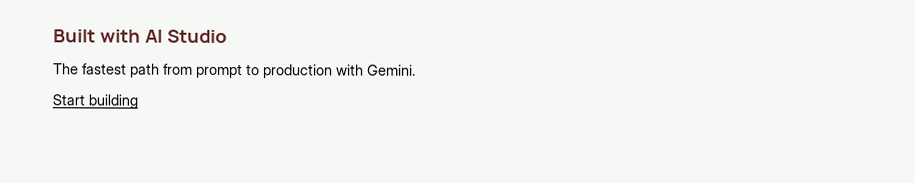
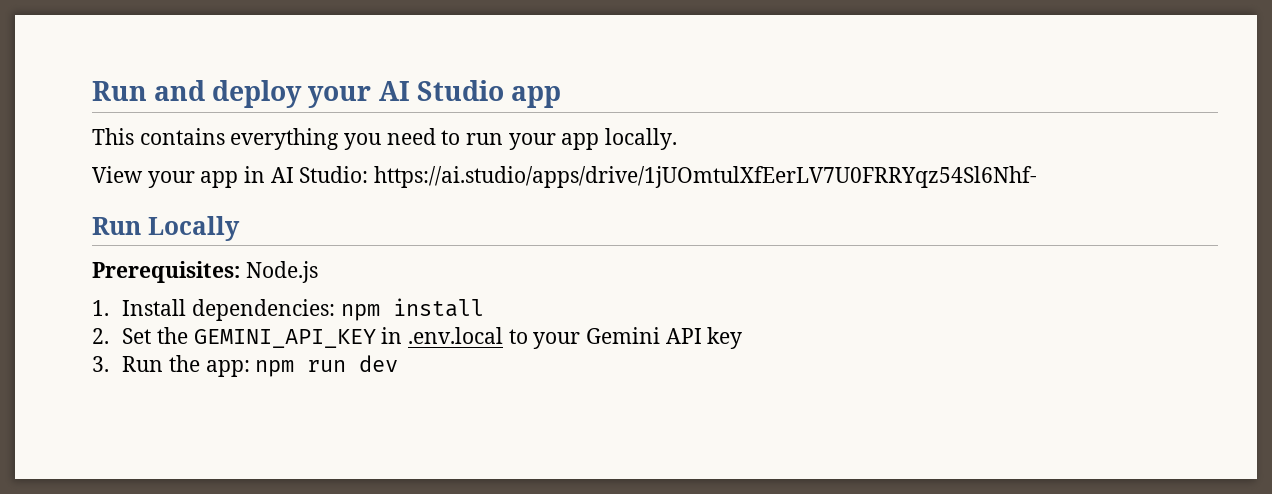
[53,29,227,43] [53,63,416,79] [52,94,138,109] Built with AI Studio // The fastest path from prompt to production with Gemini. // Start building -> [92,80,561,108] [92,128,678,150] [92,166,1038,188] [92,216,240,241] [92,261,318,283] [92,298,484,321] [92,327,743,349] [92,355,399,377] Run and deploy your AI Studio app // This contains everything you need to run your app locally. // View your app in AI Studio: https://ai.studio/apps/drive/1jUOmtulXfEerLV7U0FRRYqz54Sl6Nhf- // Run Locally // Prerequisites: Node.js // 1. Install dependencies: npm install // 2. Set the GEMINI_API_KEY in .env.local to your Gemini API key // 3. Run the app: npm run dev

